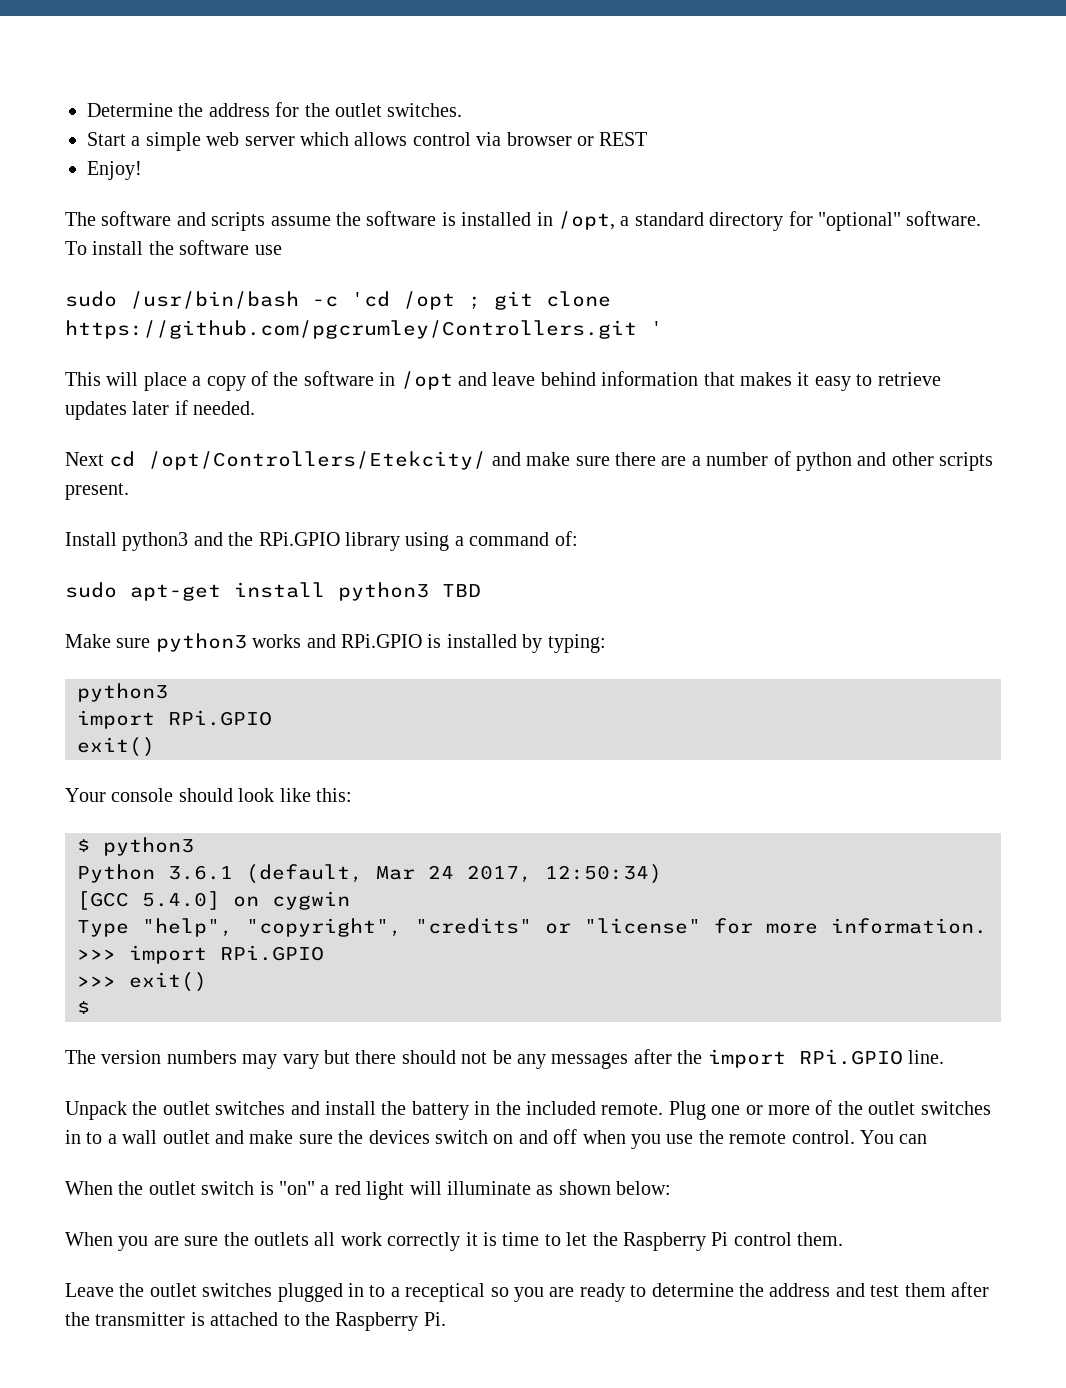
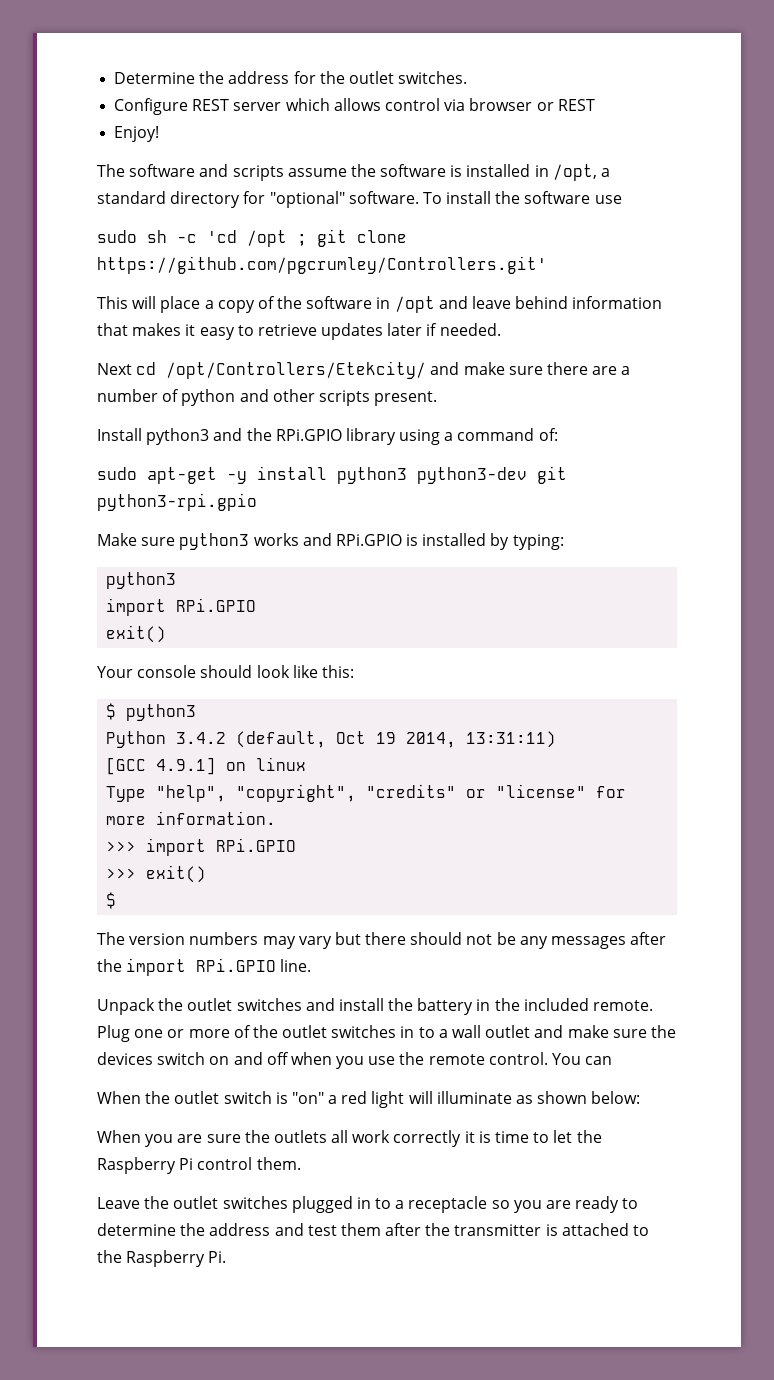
[87,132,240,151] Start a simple web -> [114,98,230,115] Configure REST
[130,291,299,309] /usr/bin/bash -> [147,230,167,243] sh
[65,320,663,339] https://github.com/pgcrumley/Controllers.git ' -> [97,256,547,274] https://github.com/pgcrumley/Controllers.git'
(221, 592) none -> [227,471,247,484] -y
[442,584,481,597] TBD -> [417,466,567,484] [97,493,257,511] python3-dev git python3-rpi.gpio
[168,864,662,884] [77,891,350,910] 3.6.1 (default, Mar 24 2017, 12:50:34) // [GCC 5.4.0] on cygwin -> [176,731,557,748] [106,757,307,775] 3.4.2 (default, Oct 19 2014, 13:31:11) // [GCC 4.9.1] on linux
[405,1283,486,1302] receptical -> [408,1196,488,1213] receptacle

